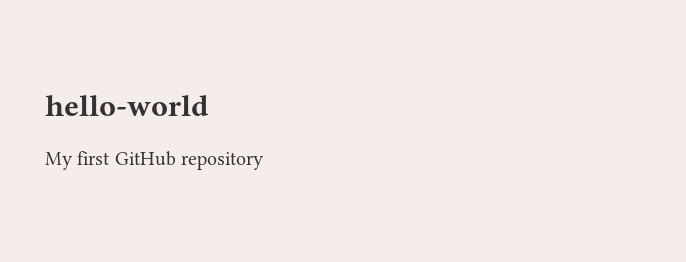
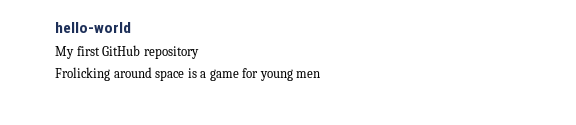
(265, 161) none -> [55,67,321,81] // Frolicking around space is a game for young men

